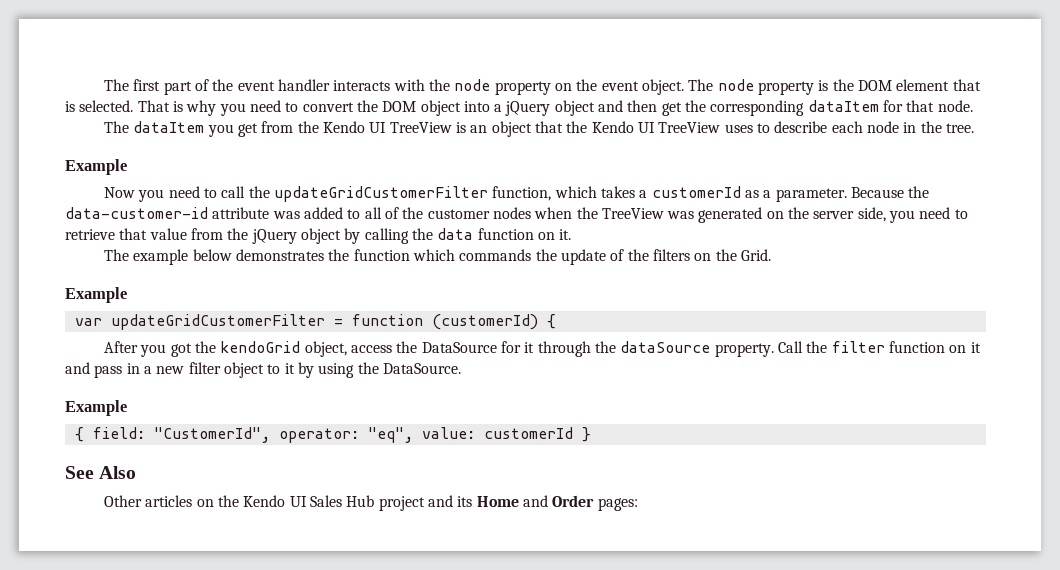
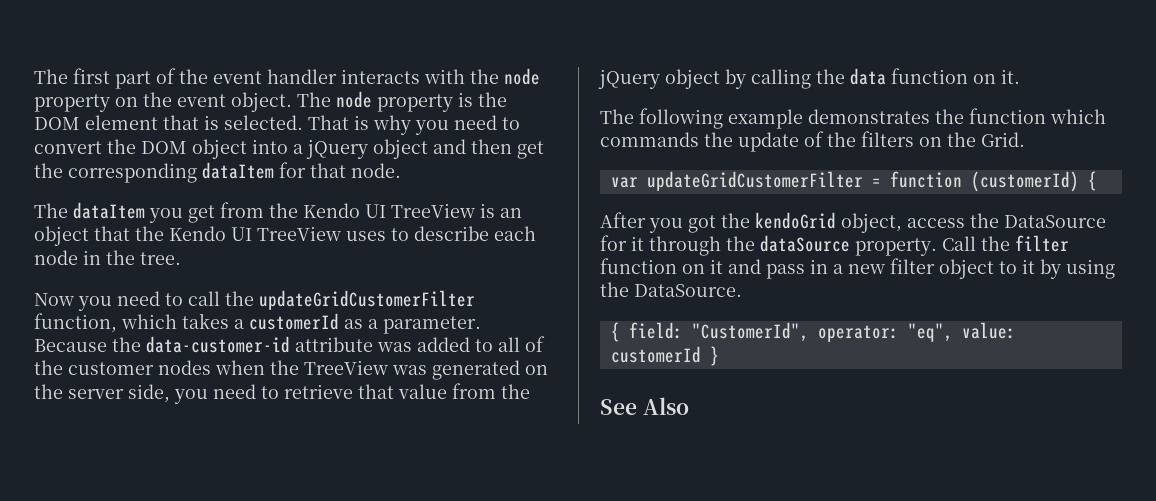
[65,159,127,175] // Example -> (181, 258) none
[133,249,232,265] example below -> [639,108,803,129] following example
[65,287,127,303] // Example -> (1025, 139) none
[65,400,127,416] // Example -> (742, 290) none
[104,495,638,511] // Other articles on the Kendo UI Sales Hub project and its Home and Order pages: -> (689, 406) none

